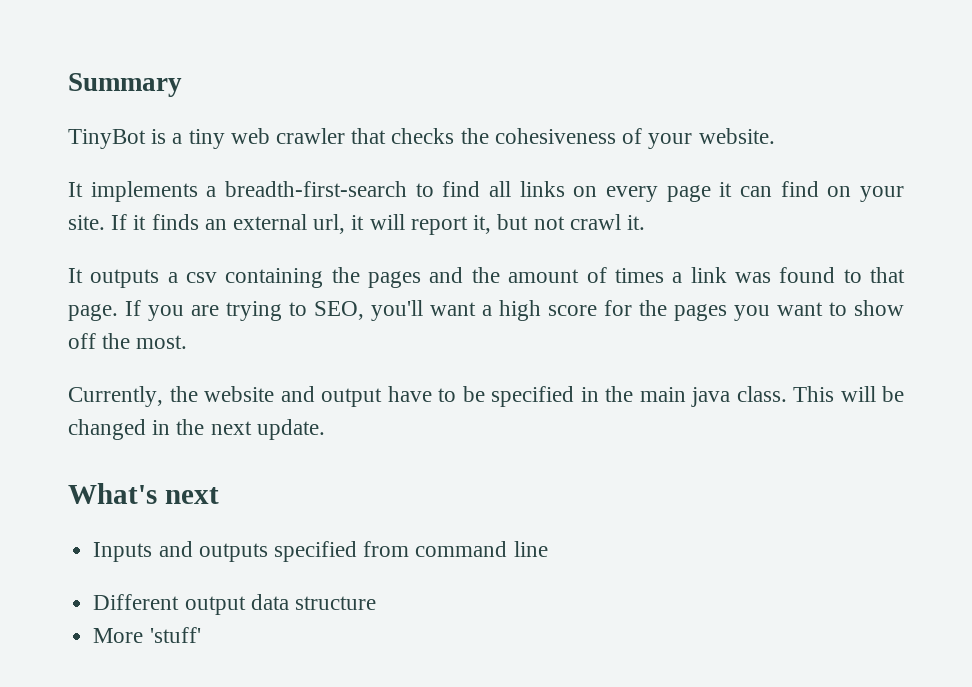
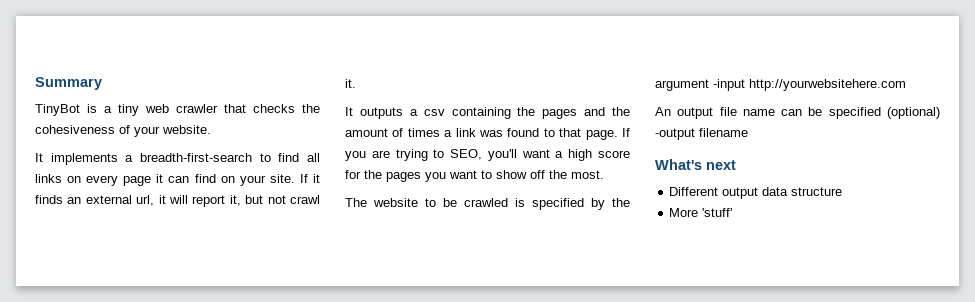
[68,386,904,407] [68,419,325,440] [68,483,219,504] [93,541,548,562] Currently, the website and output have to be specified in the main java class. This will be changed in the next update. // What's next // Inputs and outputs specified from command line -> [345,198,630,210] [655,79,906,91] [655,107,940,119] [655,128,748,140] [655,159,736,170] The website to be crawled is specified by the argument -input http://yourwebsitehere.com // An output file name can be specified (optional) -output filename // What's next

